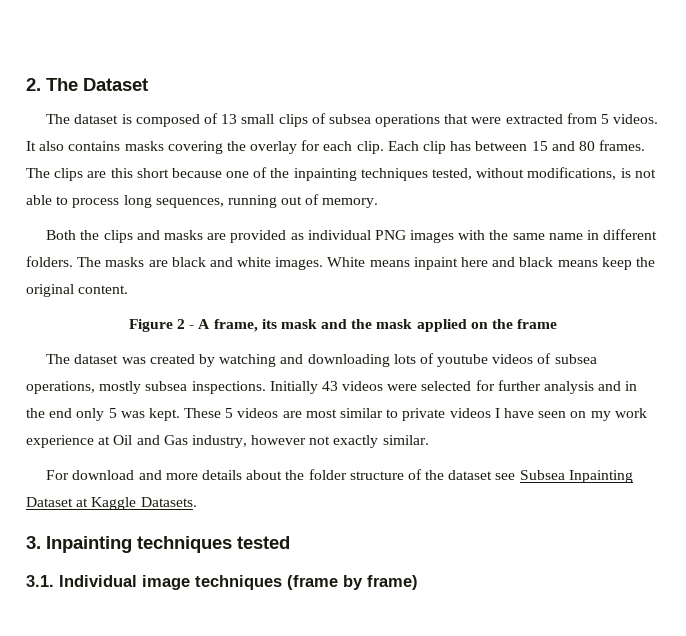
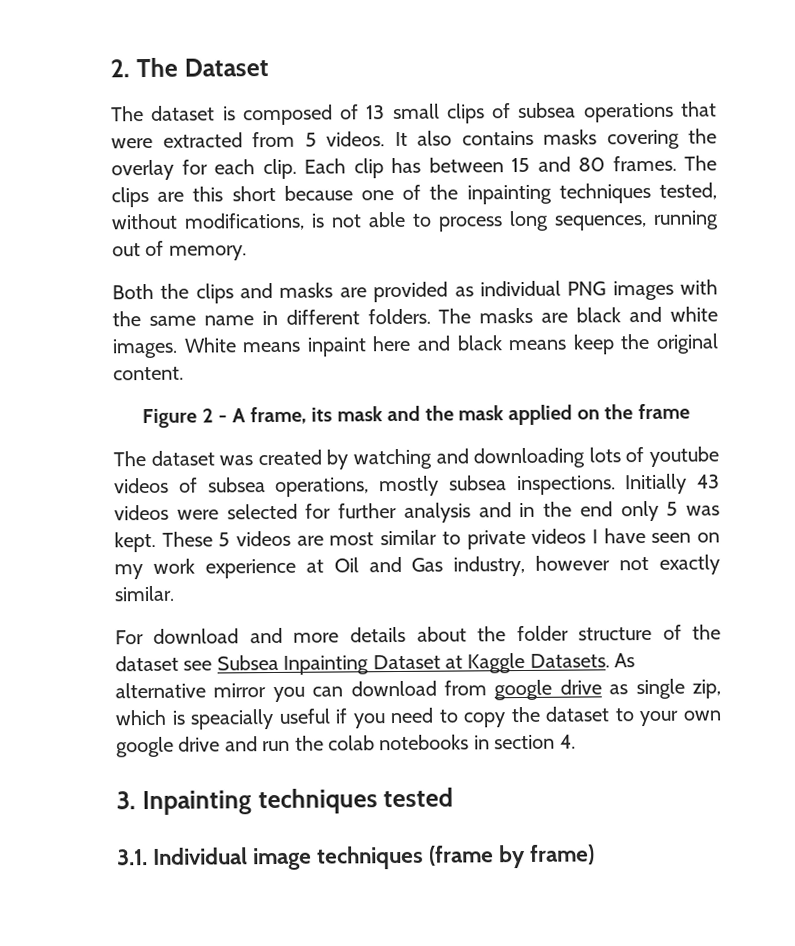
(197, 502) none -> [614,653,636,668] [115,678,721,703] [115,706,722,730] [116,734,576,758] As alternative mirror you can download from google drive as single zip, which is speacially useful if you need to copy the dataset to your own google drive and run the colab notebooks in section 4.

